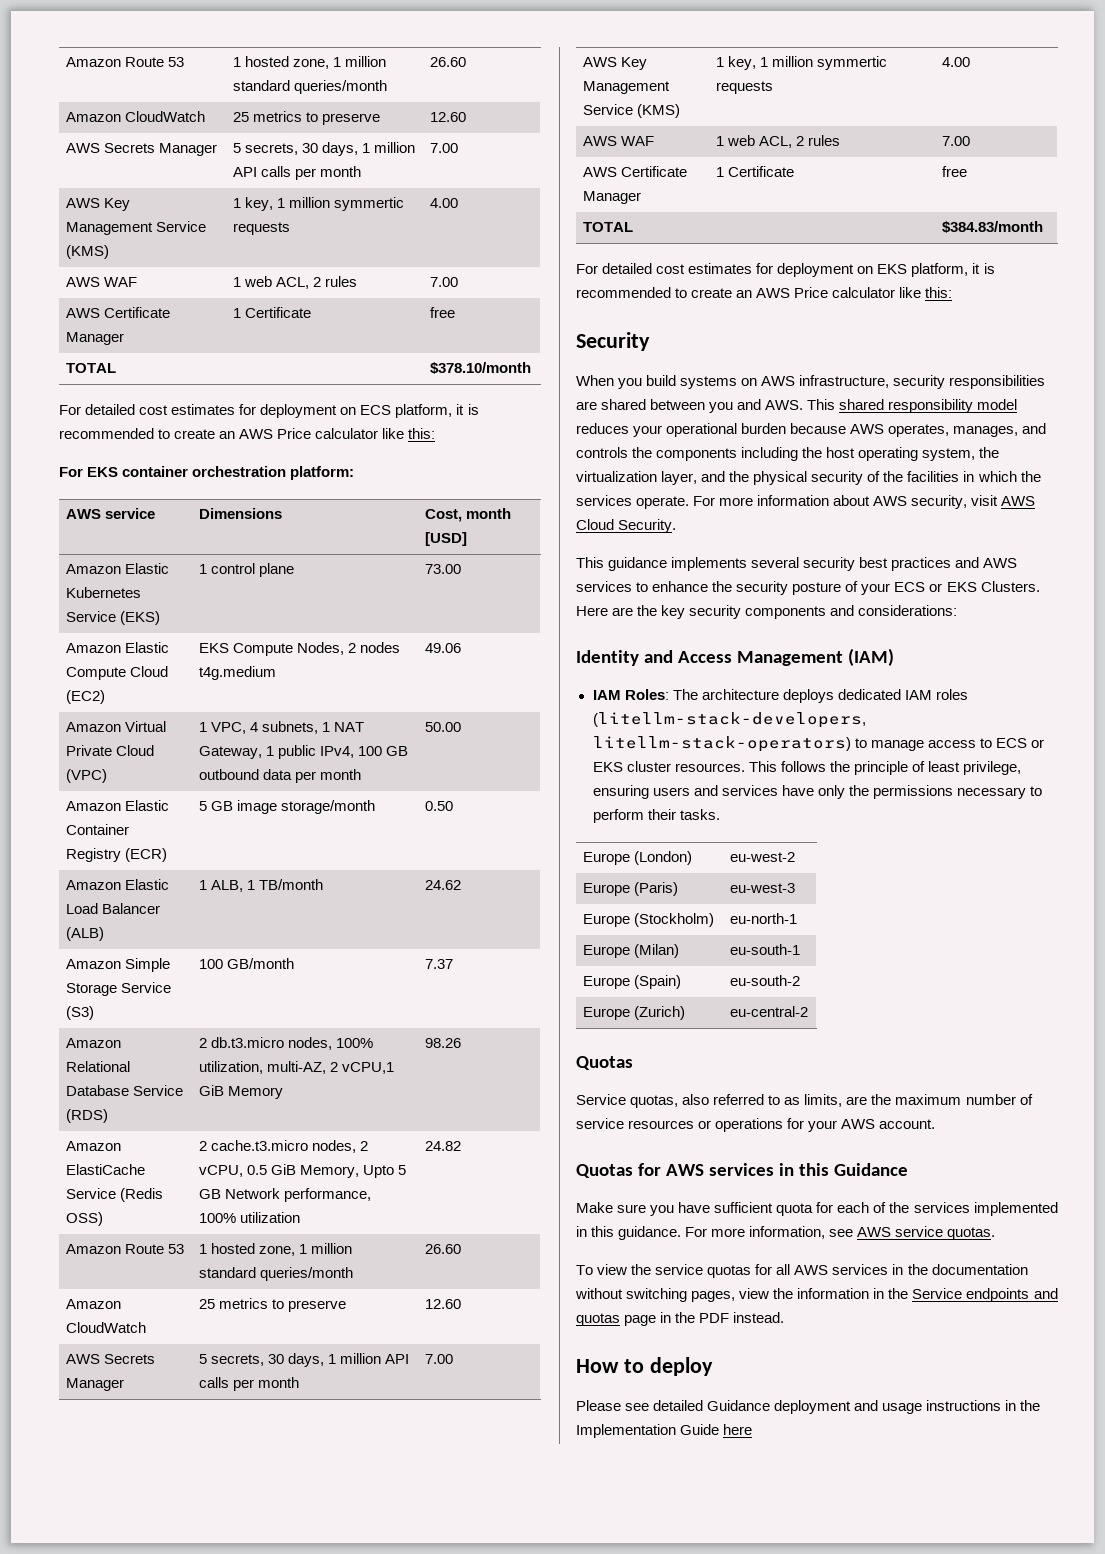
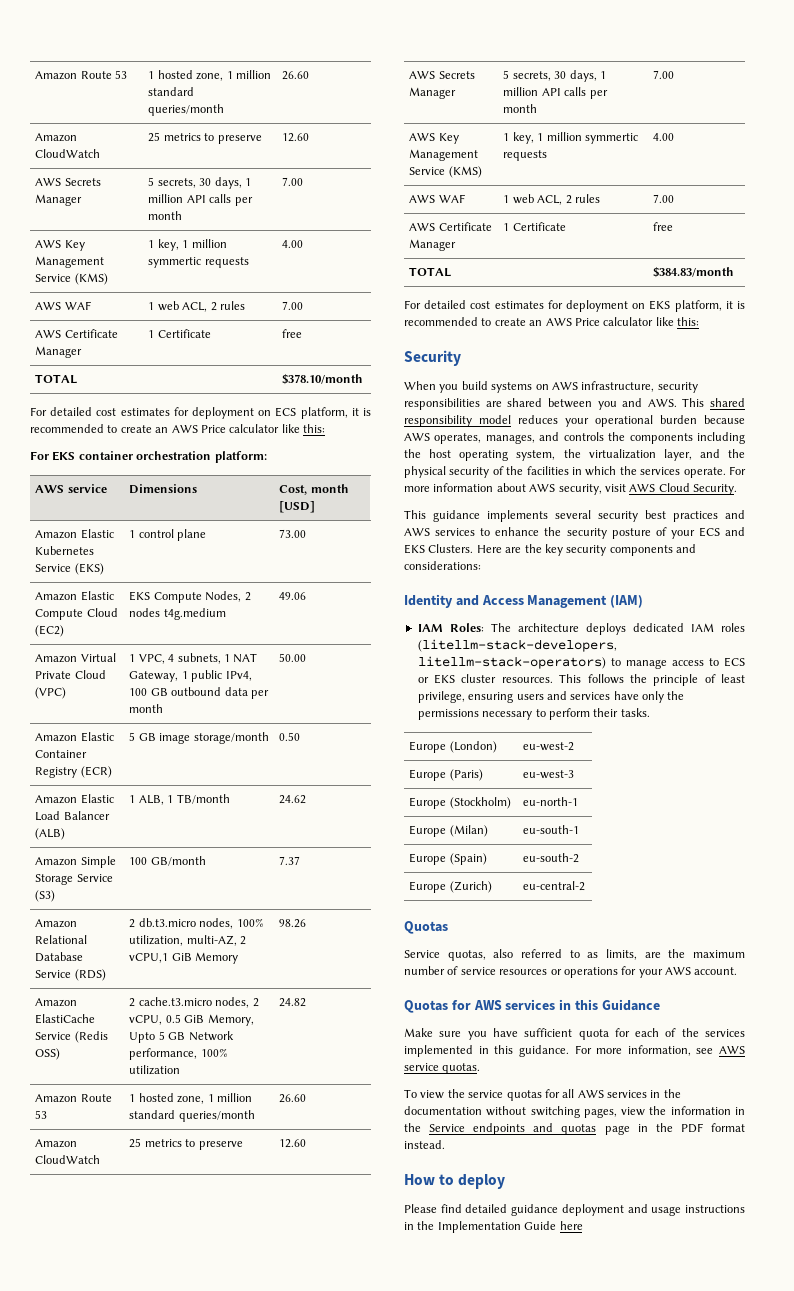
[929,583,943,592] or -> [725,527,745,536] and
(730, 1318) none -> [711,1123,745,1132] format
[625,1400,771,1411] see detailed Guidance -> [440,1204,559,1216] find detailed guidance

